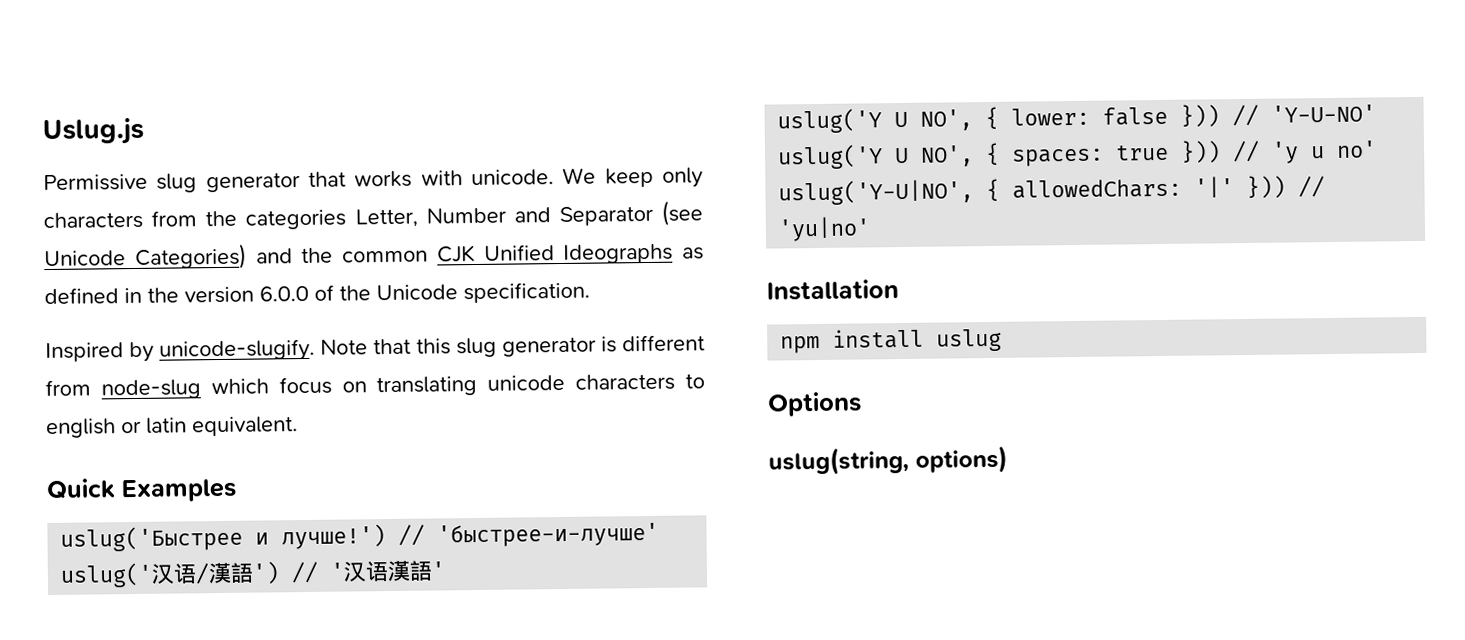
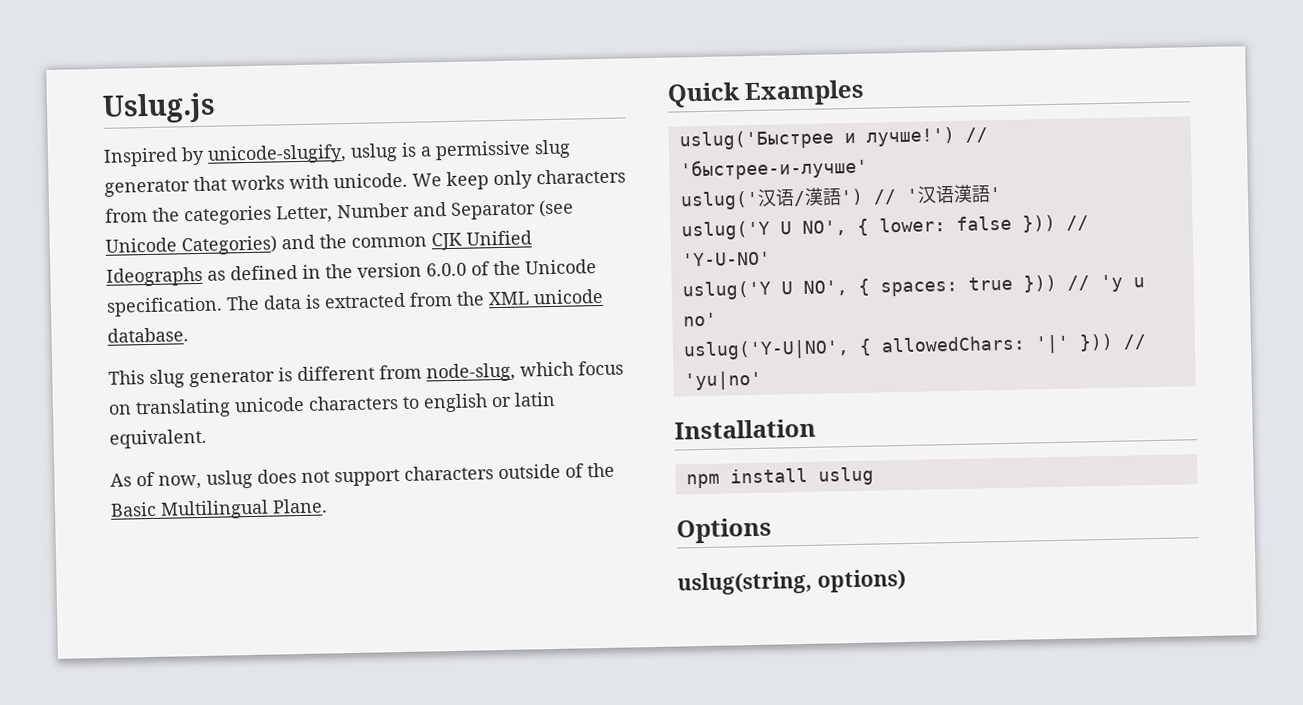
[43,173,148,192] Permissive -> [103,140,531,167] Inspired by unicode-slugify, uslug is a permissive
[45,338,451,363] // Inspired by unicode-slugify. Note that this -> [226,288,604,311] [107,327,189,343] [108,370,145,385] The data is extracted from the XML unicode database. // This
[100,379,201,400] node-slug -> [426,362,516,383] node-slug,
(298, 426) none -> [110,462,615,490] [110,498,328,520] // As of now, uslug does not support characters outside of the Basic Multilingual Plane.

